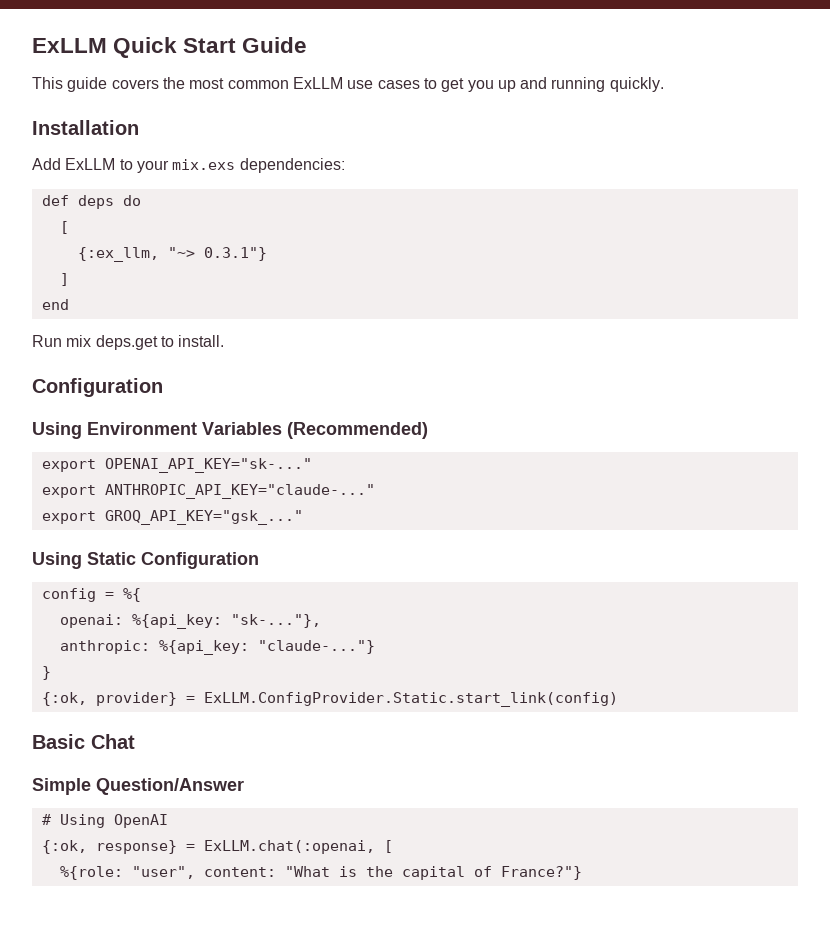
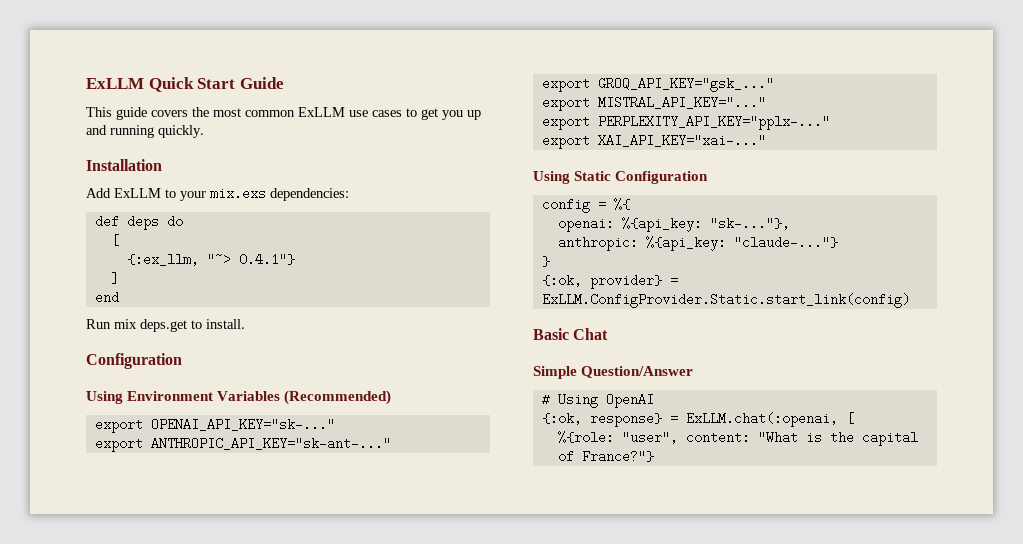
[203,247,267,261] 0.3.1"} -> [238,253,295,266] 0.4.1"}
[104,484,375,499] ANTHROPIC_API_KEY="claude-..." -> [150,437,391,450] ANTHROPIC_API_KEY="sk-ant-..."
(303, 517) none -> [541,96,766,111] [541,115,830,130] [541,134,766,149] // export MISTRAL_API_KEY="..." // export PERPLEXITY_API_KEY="pplx-..." // export XAI_API_KEY="xai-..."

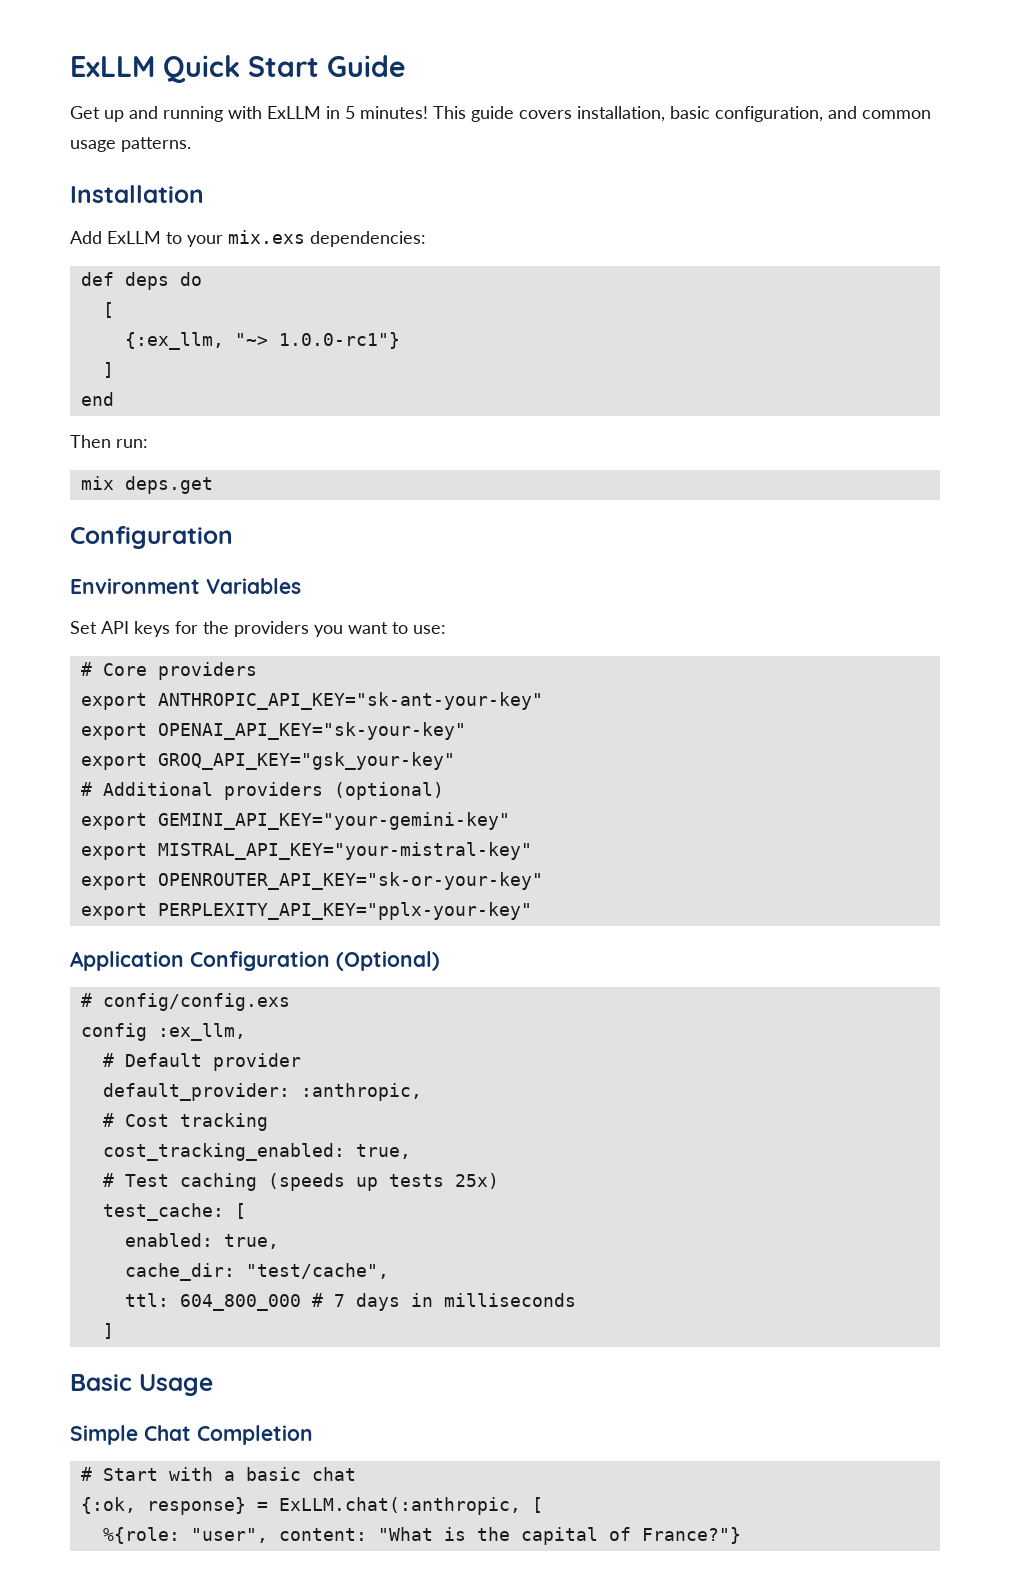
[86,107,481,120] [86,125,204,138] This guide covers the most common ExLLM use cases to get you up and running quickly. -> [70,106,931,122] [70,137,191,152] Get up and running with ExLLM in 5 minutes! This guide covers installation, basic configuration, and common usage patterns.
[238,253,295,266] 0.4.1"} -> [278,332,400,349] 1.0.0-rc1"}
[86,319,111,329] Run -> [70,435,148,448] Then run: //
[191,319,245,329] [86,353,182,369] [86,391,123,404] to install. // Configuration // Using -> [70,526,233,549] // Configuration //
[284,390,392,405] [94,418,335,433] [94,437,391,452] [541,77,774,92] [541,96,766,111] [541,115,830,130] [541,134,766,149] [533,171,709,184] [541,198,630,213] [557,217,790,232] [557,236,838,251] [541,256,550,267] [541,274,678,289] [541,293,910,308] (Recommended) // export OPENAI_API_KEY="sk-..." // export ANTHROPIC_API_KEY="sk-ant-..." // export GROQ_API_KEY="gsk_..." // export MISTRAL_API_KEY="..." // export PERPLEXITY_API_KEY="pplx-..." // export XAI_API_KEY="xai-..." // Using Static Configuration // config = %{ // openai: %{api_key: "sk-..."}, // anthropic: %{api_key: "claude-..."} // } // {:ok, provider} = ExLLM.ConfigProvider.Static.start_link(config) -> [70,621,446,637] [80,662,257,680] [80,692,543,710] [80,722,466,740] [80,752,455,770] [80,782,444,800] [80,812,510,830] [80,842,532,860] [80,872,543,890] [80,902,532,920] [70,951,440,971] [80,993,290,1011] [80,1023,246,1041] [102,1053,301,1071] [102,1083,422,1101] [102,1113,268,1131] [102,1143,411,1161] [102,1173,499,1191] [102,1203,246,1221] [124,1233,279,1249] [124,1263,389,1281] [124,1293,576,1311] [102,1323,114,1339] // Set API keys for the providers you want to use: // # Core providers // export ANTHROPIC_API_KEY="sk-ant-your-key" // export OPENAI_API_KEY="sk-your-key" // export GROQ_API_KEY="gsk_your-key" // # Additional providers (optional) // export GEMINI_API_KEY="your-gemini-key" // export MISTRAL_API_KEY="your-mistral-key" // export OPENROUTER_API_KEY="sk-or-your-key" // export PERPLEXITY_API_KEY="pplx-your-key" // Application Configuration (Optional) // # config/config.exs // config :ex_llm, // # Default provider // default_provider: :anthropic, // # Cost tracking // cost_tracking_enabled: true, // # Test caching (speeds up tests 25x) // test_cache: [ // enabled: true, // cache_dir: "test/cache", // ttl: 604_800_000 # 7 days in milliseconds // ]
[573,328,609,340] Chat -> [139,1374,213,1396] Usage
[581,366,694,378] [541,393,654,408] Question/Answer // # Using OpenAI -> [144,1425,313,1445] [80,1467,356,1481] Chat Completion // # Start with a basic chat
[685,412,838,427] ExLLM.chat(:openai, -> [278,1497,521,1515] ExLLM.chat(:anthropic,

